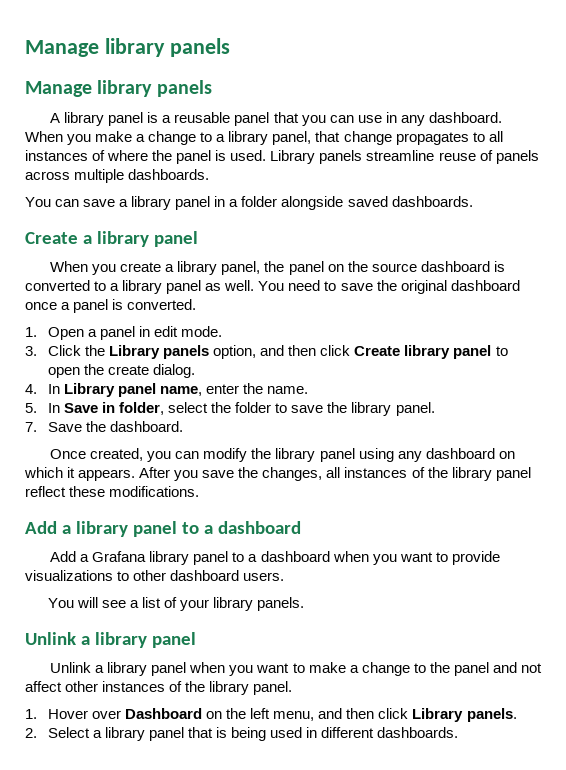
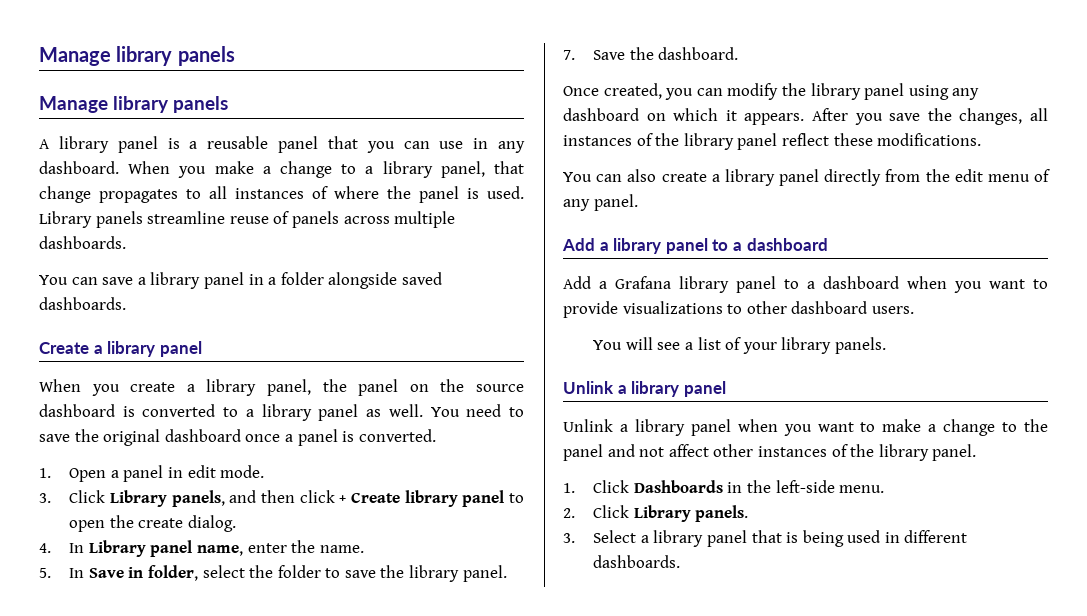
[85,345,351,359] the Library panels option, and then click -> [109,490,347,507] Library panels, and then click +
(200, 491) none -> [563,169,1050,186] [563,194,638,211] // You can also create a library panel directly from the edit menu of any panel.
[47,708,409,721] Hover over Dashboard on the left menu, and then click -> [593,480,885,493] [563,505,630,518] Click Dashboards in the left-side menu. // 2. Click
[25,728,37,738] 2. -> [563,533,575,543] 3.

